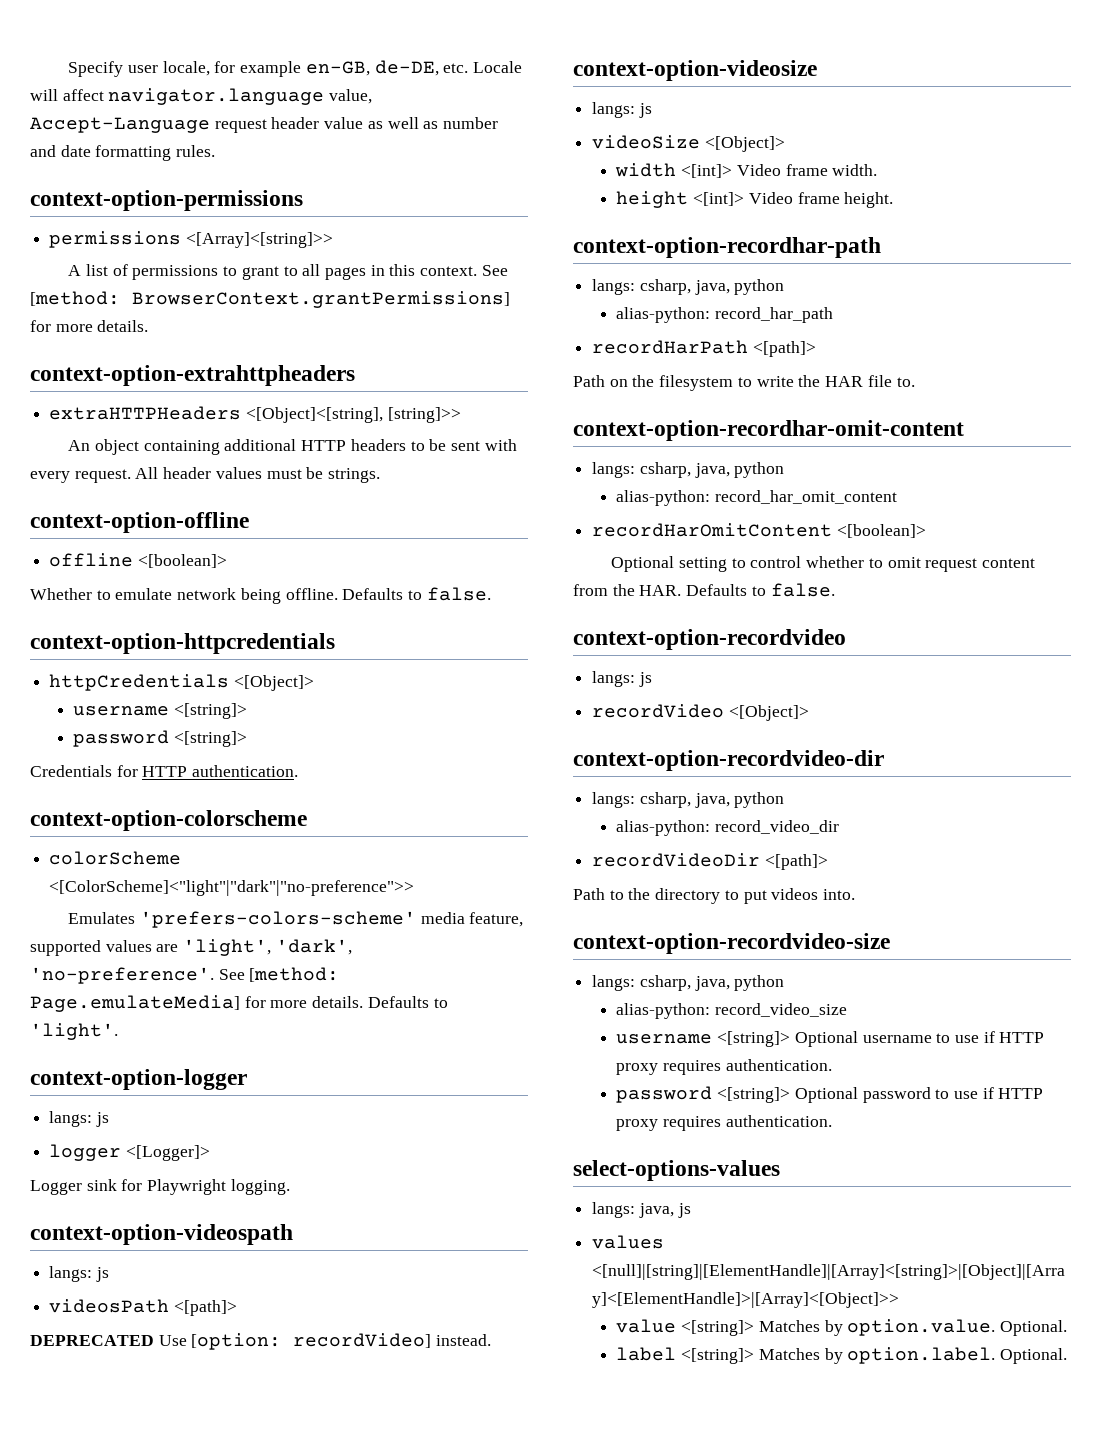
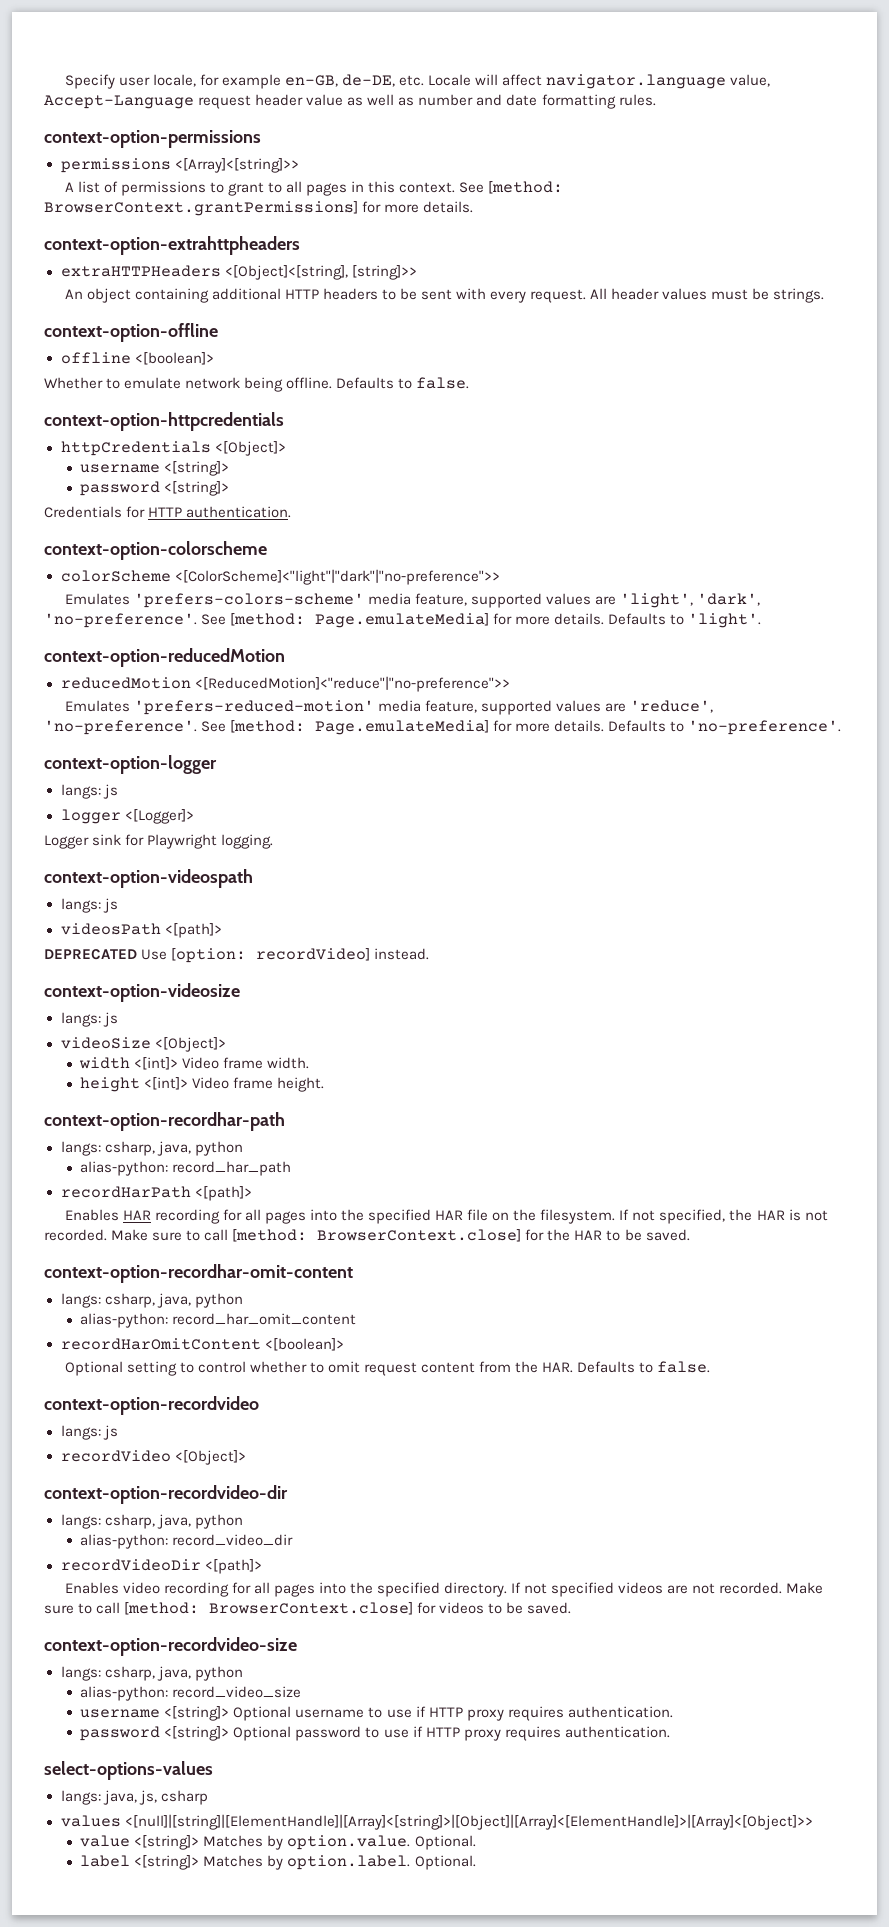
(118, 1031) none -> [44,648,285,667] [60,676,510,692] [64,700,713,715] [44,720,842,735] // context-option-reducedMotion // reducedMotion <[ReducedMotion]<"reduce"|"no-preference">> // Emulates 'prefers-reduced-motion' media feature, supported values are 'reduce', 'no-preference'. See [method: Page.emulateMedia] for more details. Defaults to 'no-preference'.
[573,375,915,391] Path on the filesystem to write the HAR file to. -> [64,1209,828,1224] [44,1229,690,1242] Enables HAR recording for all pages into the specified HAR file on the filesystem. If not specified, the HAR is not recorded. Make sure to call [method: BrowserContext.close] for the HAR to be saved.
[573,888,856,904] Path to the directory to put videos into. -> [64,1582,824,1597] [44,1602,572,1615] Enables video recording for all pages into the specified directory. If not specified videos are not recorded. Make sure to call [method: BrowserContext.close] for videos to be saved.
[677,1203,691,1218] js -> [138,1790,208,1805] js, csharp

